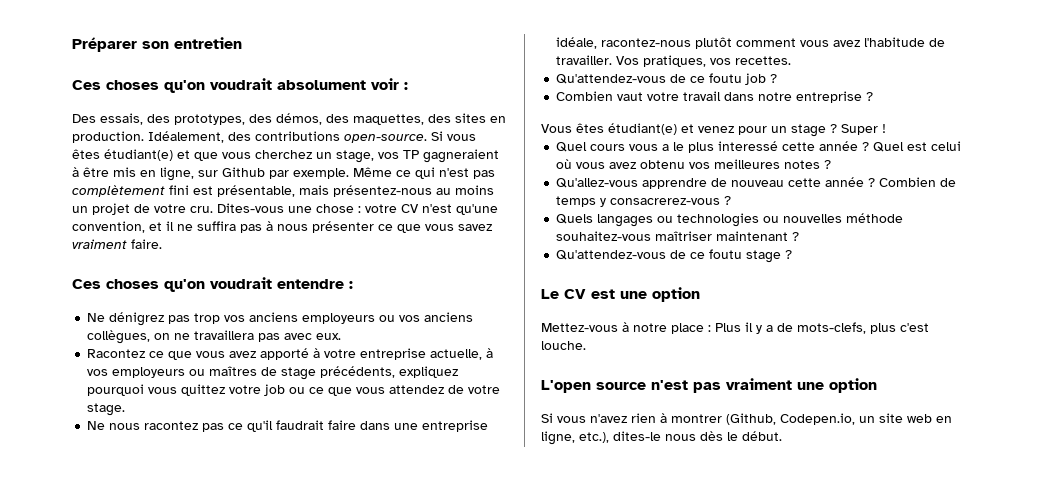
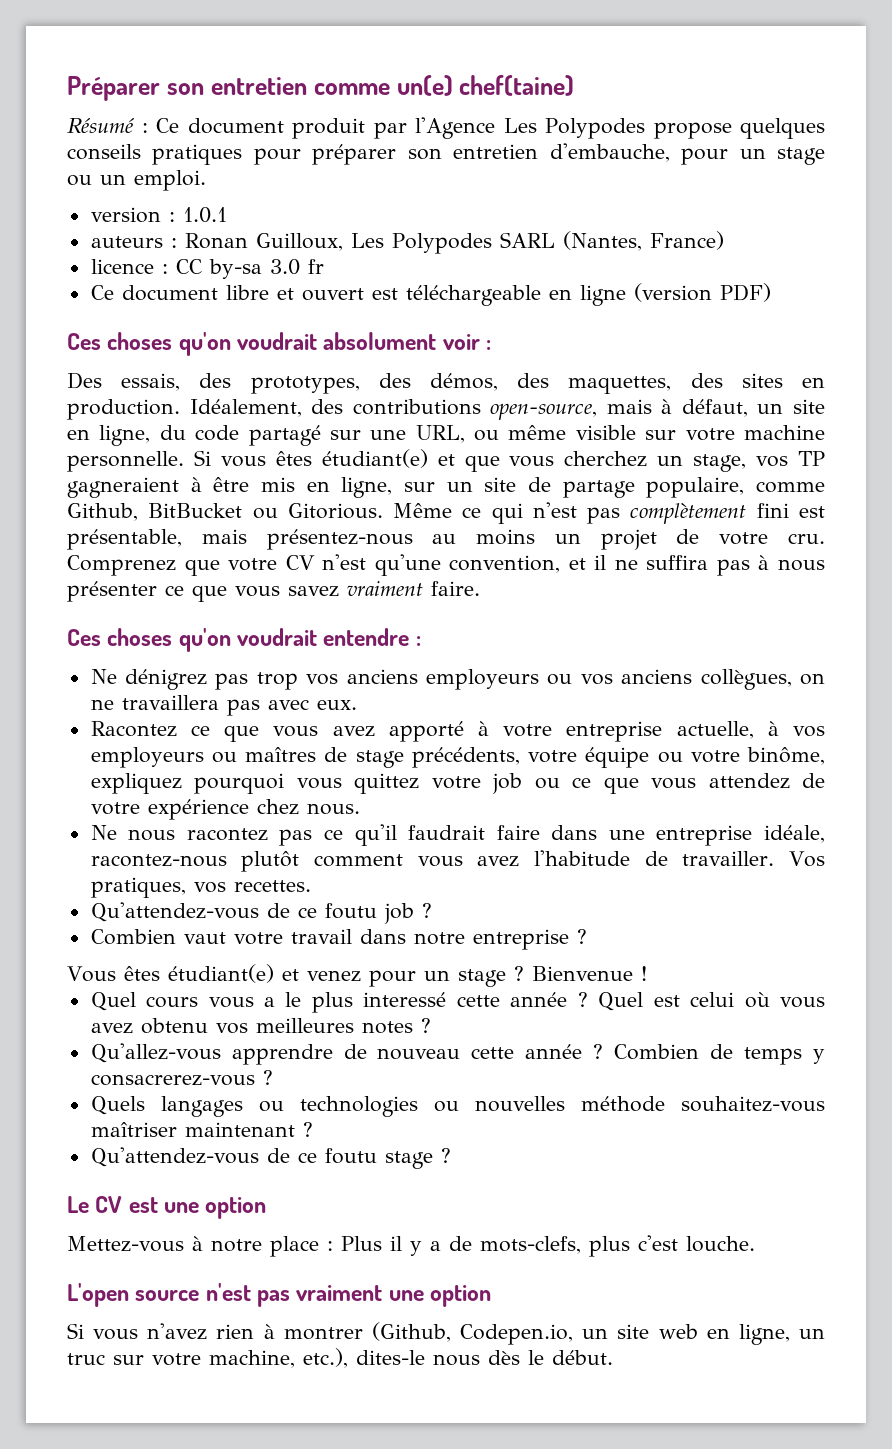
(242, 43) none -> [313,75,575,96] [67,117,825,139] [67,143,826,165] [67,170,206,191] [90,207,227,223] [90,231,724,254] [90,259,324,279] [90,283,771,306] comme un(e) chef(taine) // Résumé : Ce document produit par l'Agence Les Polypodes propose quelques conseils pratiques pour préparer son entretien d'embauche, pour un stage ou un emploi. // version : 1.0.1 // auteurs : Ronan Guilloux, Les Polypodes SARL (Nantes, France) // licence : CC by-sa 3.0 fr // Ce document libre et ouvert est téléchargeable en ligne (version PDF)
[344,134,427,143] open-source. -> [490,399,825,420] [67,425,825,446] [67,451,184,472] open-source, mais à défaut, un site en ligne, du code partagé sur une URL, ou même visible sur votre machine personnelle.
[222,167,349,179] Github par exemple. -> [446,477,825,498] [67,503,383,521] un site de partage populaire, comme Github, BitBucket ou Gitorious.
[217,203,361,213] Dites-vous une chose : -> [67,555,220,576] Comprenez que
(396, 372) none -> [528,747,826,768] votre équipe ou votre binôme,
[87,403,126,416] stage. -> [147,799,360,820] expérience chez nous.
[841,124,878,135] Super -> [531,966,633,981] Bienvenue
(575, 438) none -> [799,1328,826,1339] [67,1350,295,1368] un truc sur votre machine,

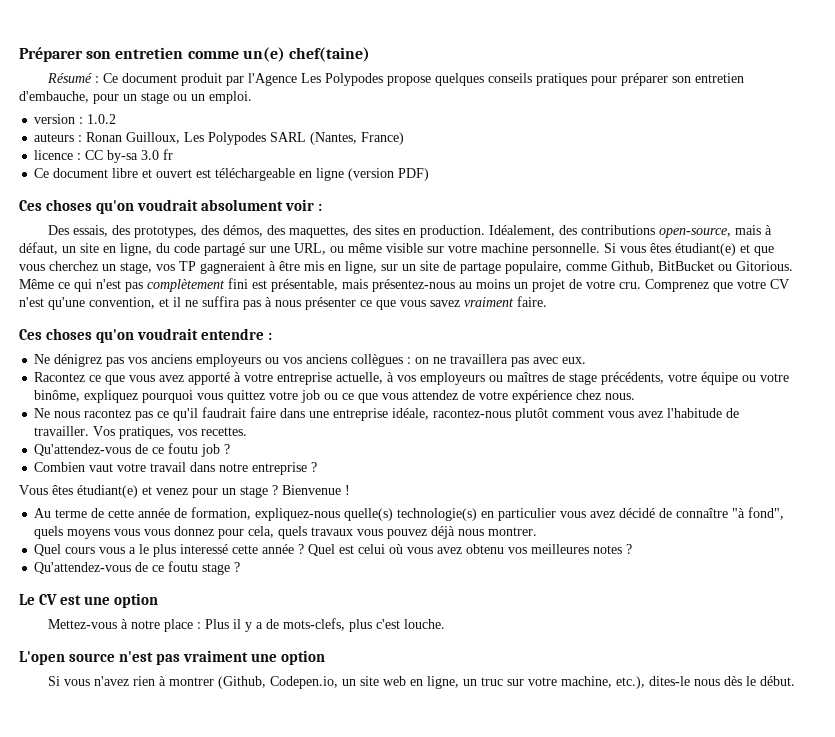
[182,207,227,223] 1.0.1 -> [87,114,117,124] 1.0.2
[256,672,298,690] trop -> (125, 362) none
[700,669,792,690] collègues, -> [351,354,412,367] collègues :
(647, 973) none -> [34,507,785,521] [34,526,538,539] // Au terme de cette année de formation, expliquez-nous quelle(s) technologie(s) en particulier vous avez décidé de connaître "à fond", quels moyens vous vous donnez pour cela, quels travaux vous pouvez déjà nous montrer.
[90,1043,825,1065] [90,1070,273,1086] [90,1096,825,1117] [90,1122,313,1137] // Qu'allez-vous apprendre de nouveau cette année ? Combien de temps y consacrerez-vous ? // Quels langages ou technologies ou nouvelles méthode souhaitez-vous maîtriser maintenant ? -> (633, 549) none

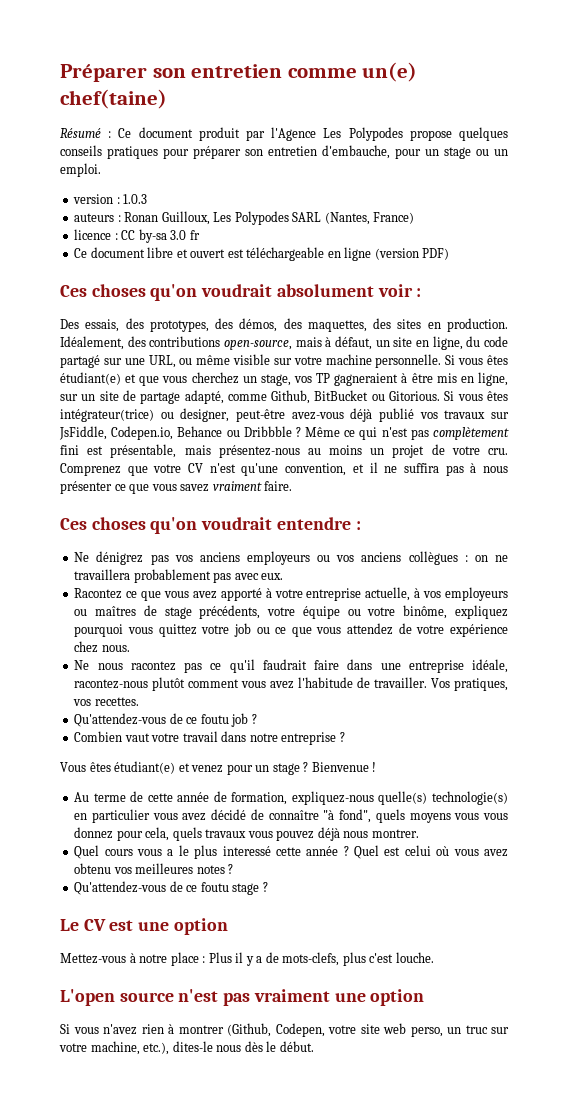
[87,114,117,124] 1.0.2 -> [123,194,148,204] 1.0.3
[505,261,562,274] populaire, -> [184,390,224,404] adapté,
(793, 266) none -> [444,391,509,401] [60,408,510,422] [59,426,301,440] Si vous êtes intégrateur(trice) ou designer, peut-être avez-vous déjà publié vos travaux sur JsFiddle, Codepen.io, Behance ou Dribbble ?
(509, 359) none -> [133,569,211,583] probablement
[269,676,459,689] Codepen.io, un site web en ligne, -> [275,1023,443,1037] Codepen, votre site web perso,

